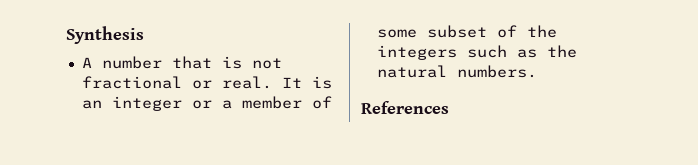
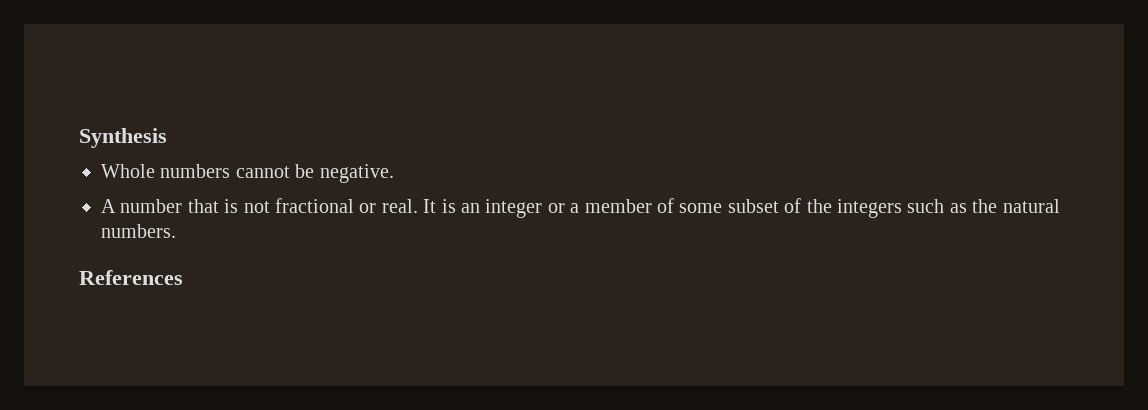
(144, 35) none -> [101,164,394,183] // Whole numbers cannot be negative.

